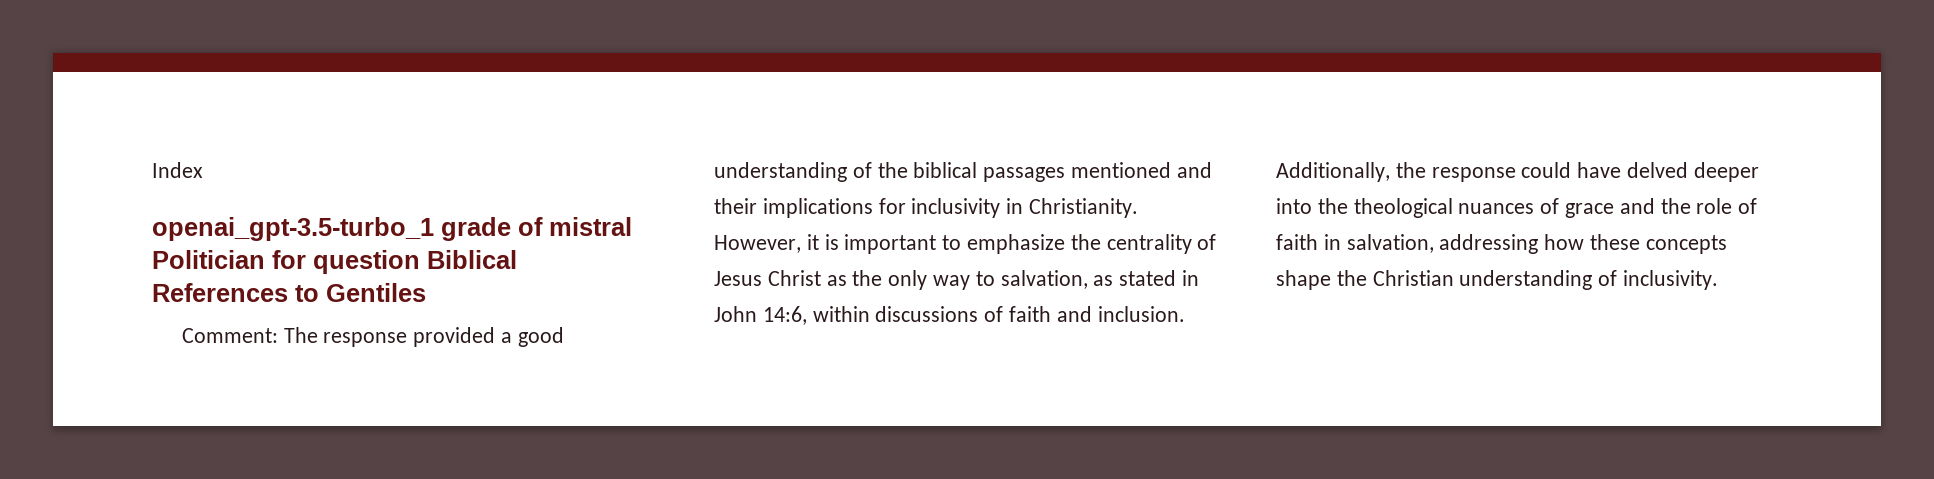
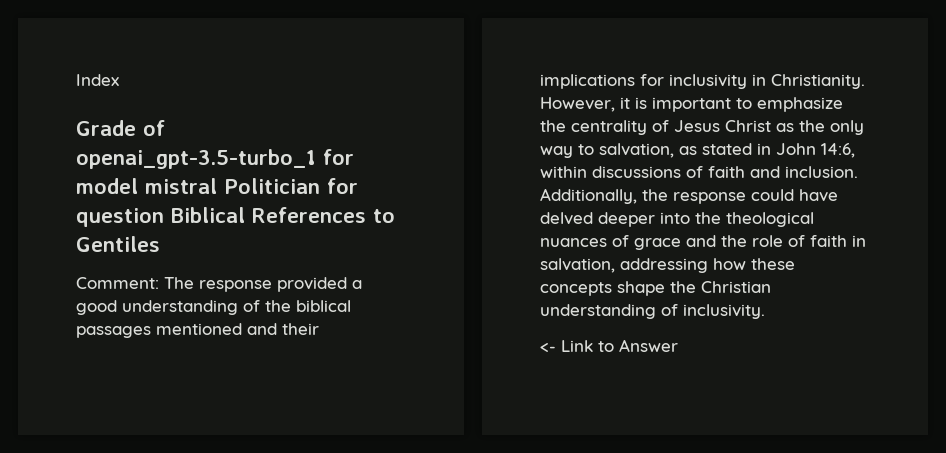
[152,217,543,241] openai_gpt-3.5-turbo_1 grade of -> [76,120,165,136] [76,149,354,169] [76,178,138,194] Grade of openai_gpt-3.5-turbo_1 for model
(1719, 280) none -> [540,339,678,352] // <- Link to Answer

